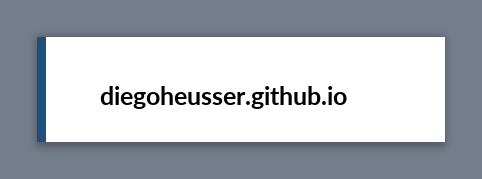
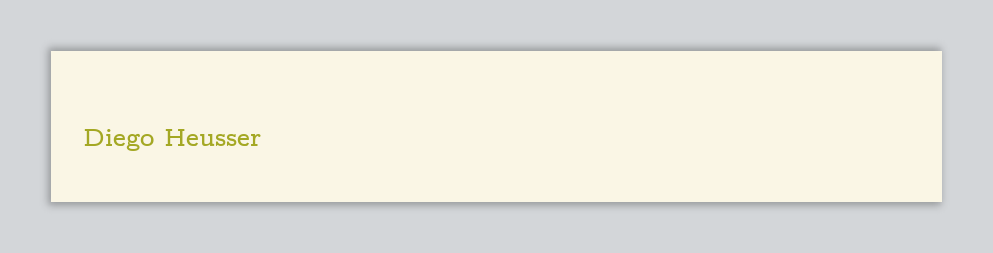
[100,86,347,109] diegoheusser.github.io -> [83,129,261,151] Diego Heusser

